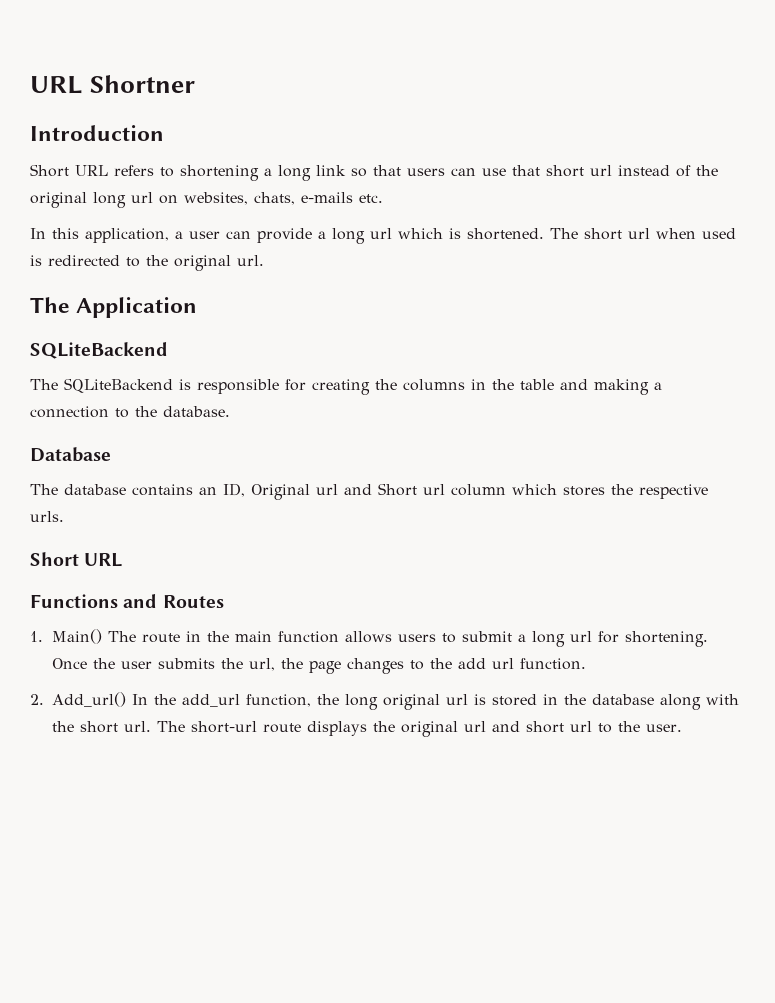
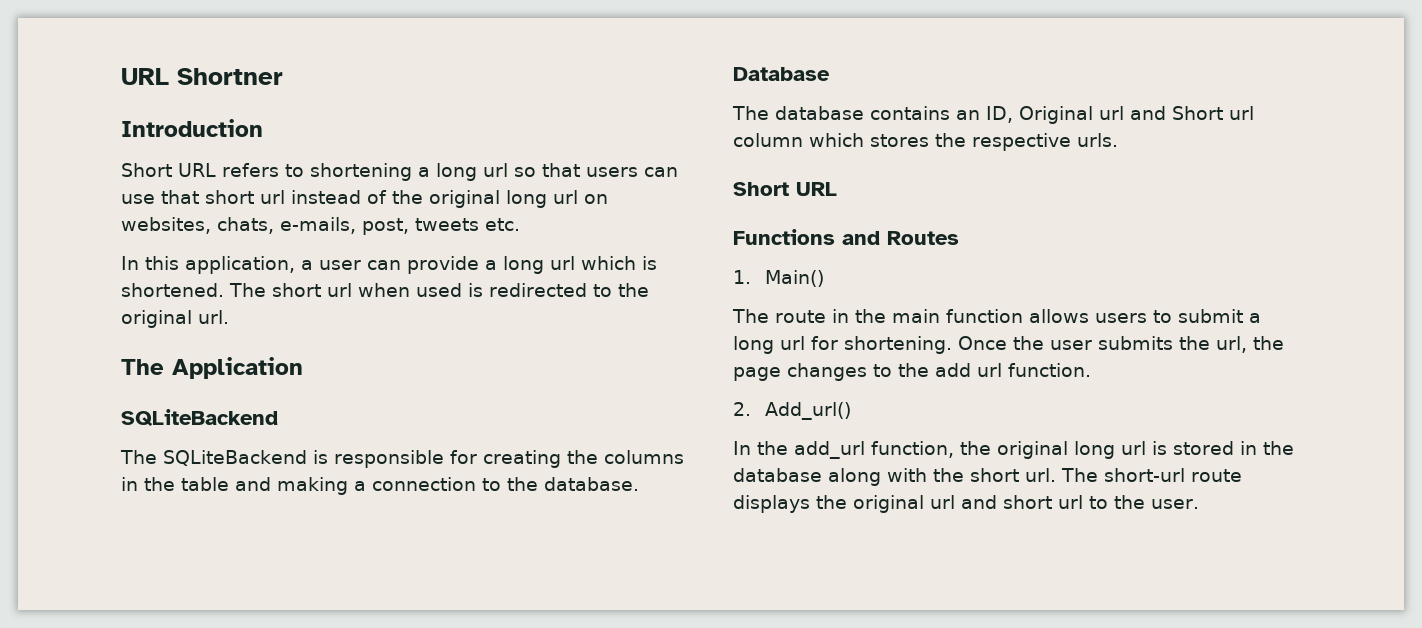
[316,165,346,176] link -> [483,163,508,177] url
[301,192,353,203] e-mails -> [280,217,479,235] e-mails, post, tweets
(103, 636) none -> (824, 278) //
(127, 699) none -> (851, 411) //
[345,694,441,710] long original -> [997,441,1115,459] original long

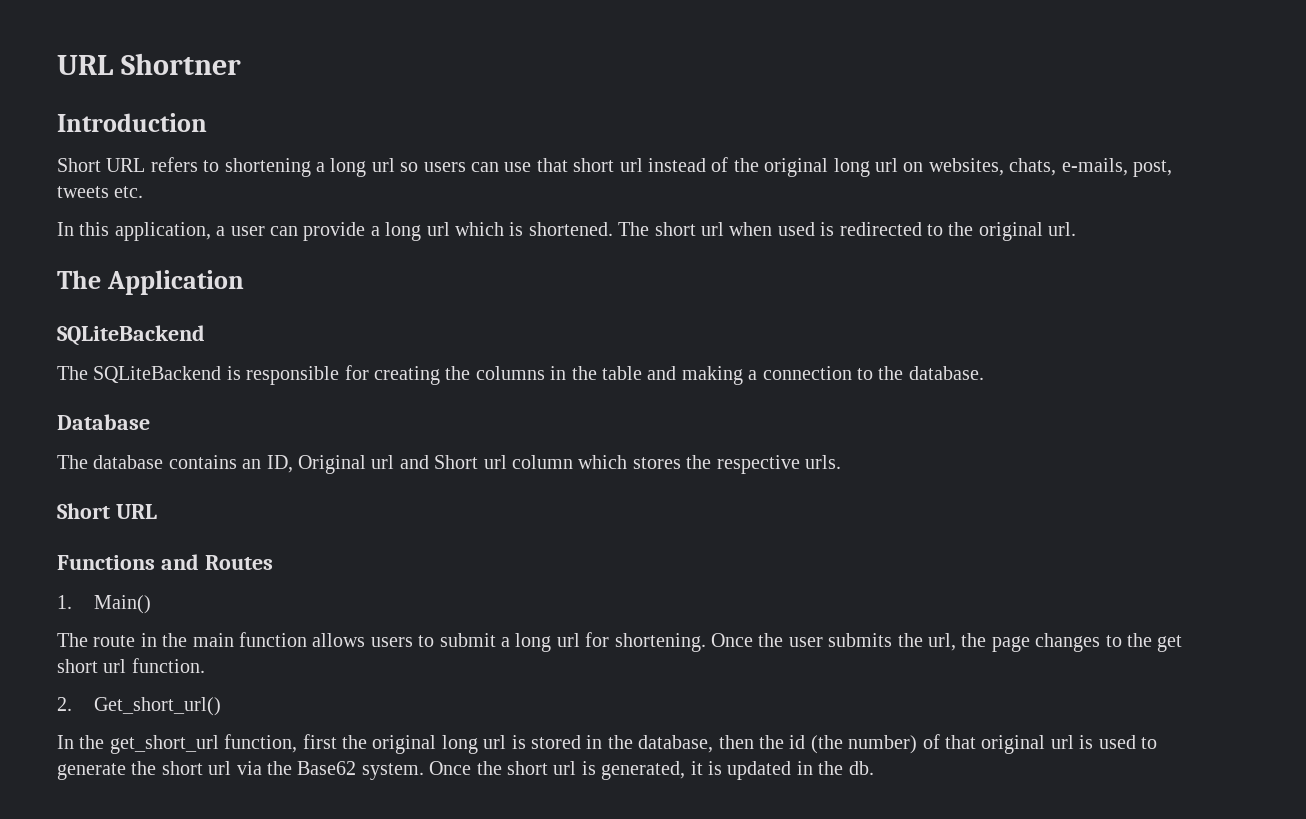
[542,163,580,177] that -> (419, 167) none
[935,363,971,377] add -> [1157,635,1183,652] [57,659,98,673] get short
[764,402,851,420] Add_url() -> [93,697,221,716] Get_short_url()
[794,441,954,459] add_url function, -> [109,734,337,754] get_short_url function, first
[733,468,1242,486] [733,495,1199,513] database along with the short url. The short-url route displays the original url and short url to the user. -> [638,734,1157,754] [57,761,874,780] database, then the id (the number) of that original url is used to generate the short url via the Base62 system. Once the short url is generated, it is updated in the db.

